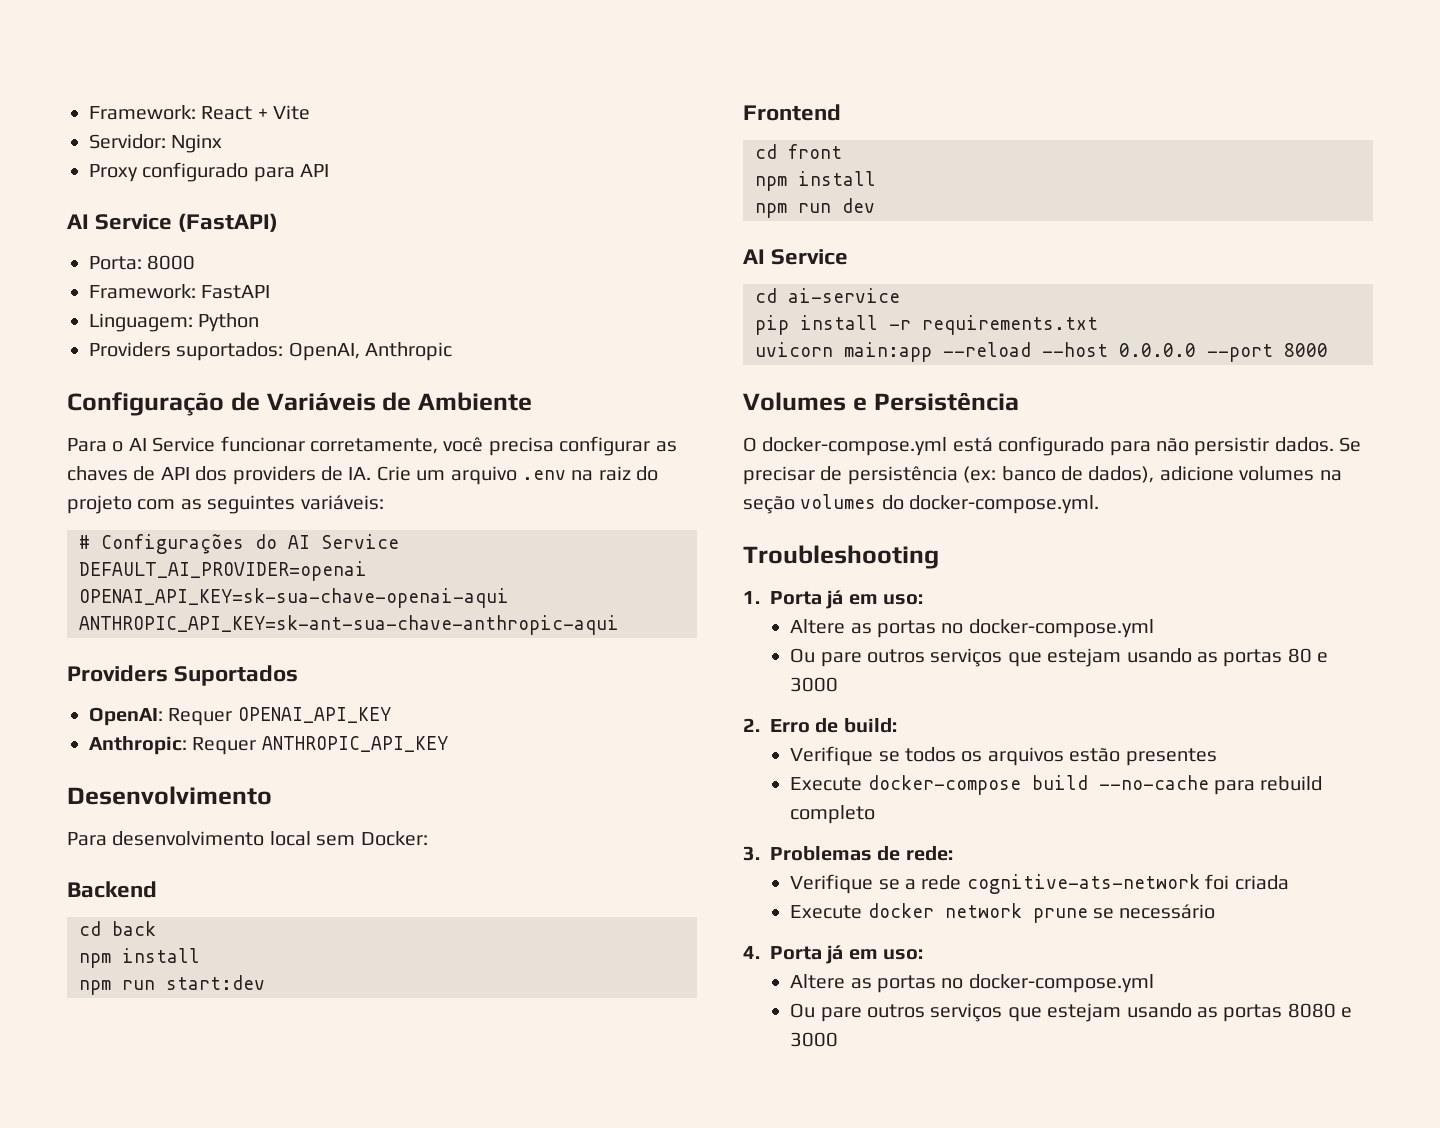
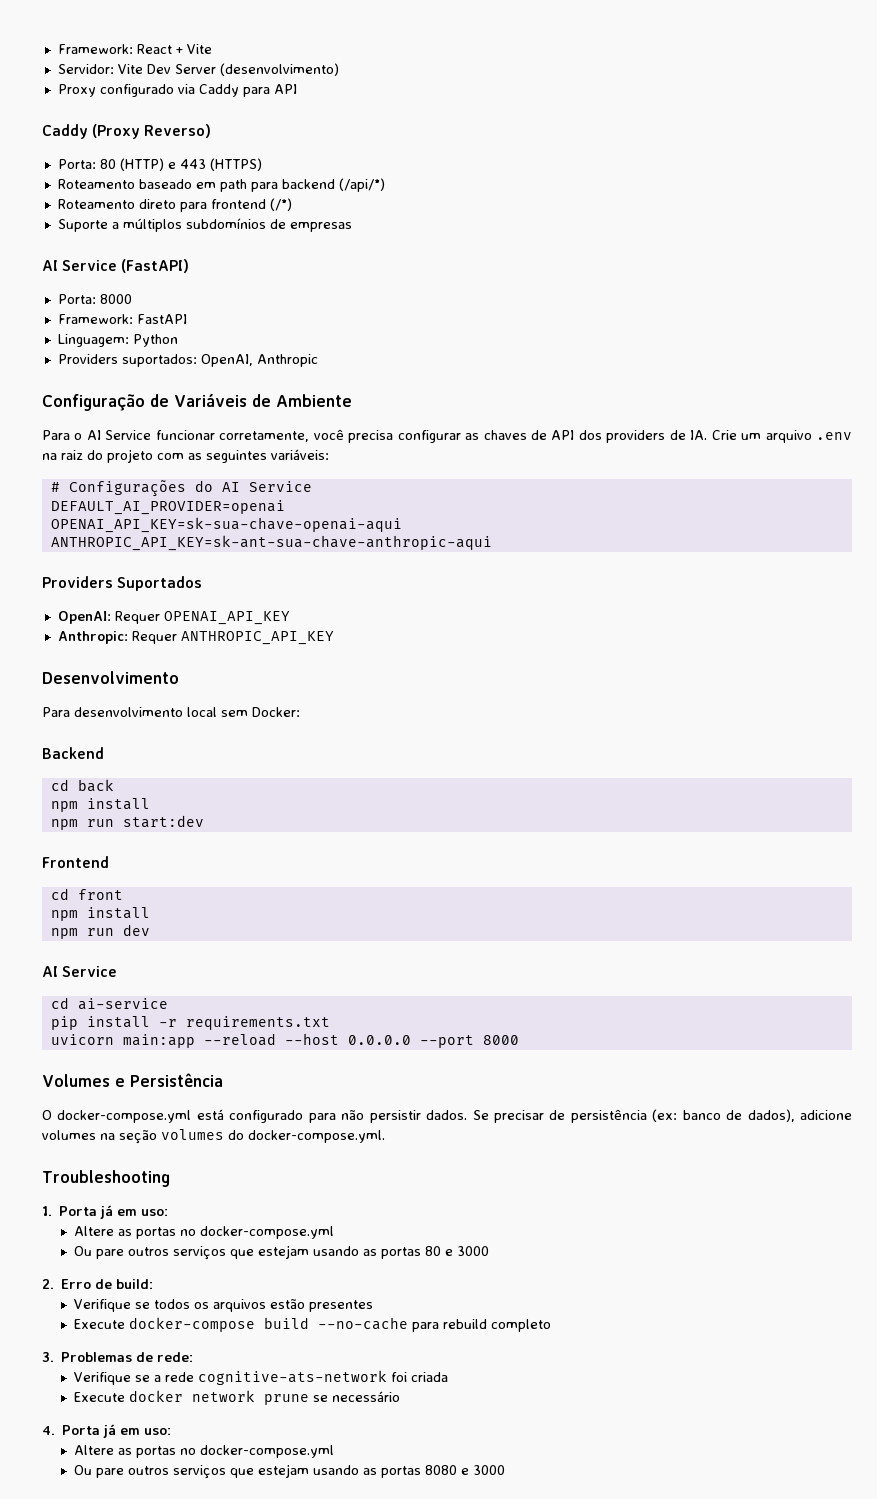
[171,134,223,153] Nginx -> [117,63,339,76] Vite Dev Server (desenvolvimento)
(249, 172) none -> [177,84,239,97] via Caddy
(330, 170) none -> [42,124,212,139] [57,158,262,171] [57,178,385,192] [57,198,292,212] [57,218,352,232] // Caddy (Proxy Reverso) // Porta: 80 (HTTP) e 443 (HTTPS) // Roteamento baseado em path para backend (/api/*) // Roteamento direto para frontend (/*) // Suporte a múltiplos subdomínios de empresas

